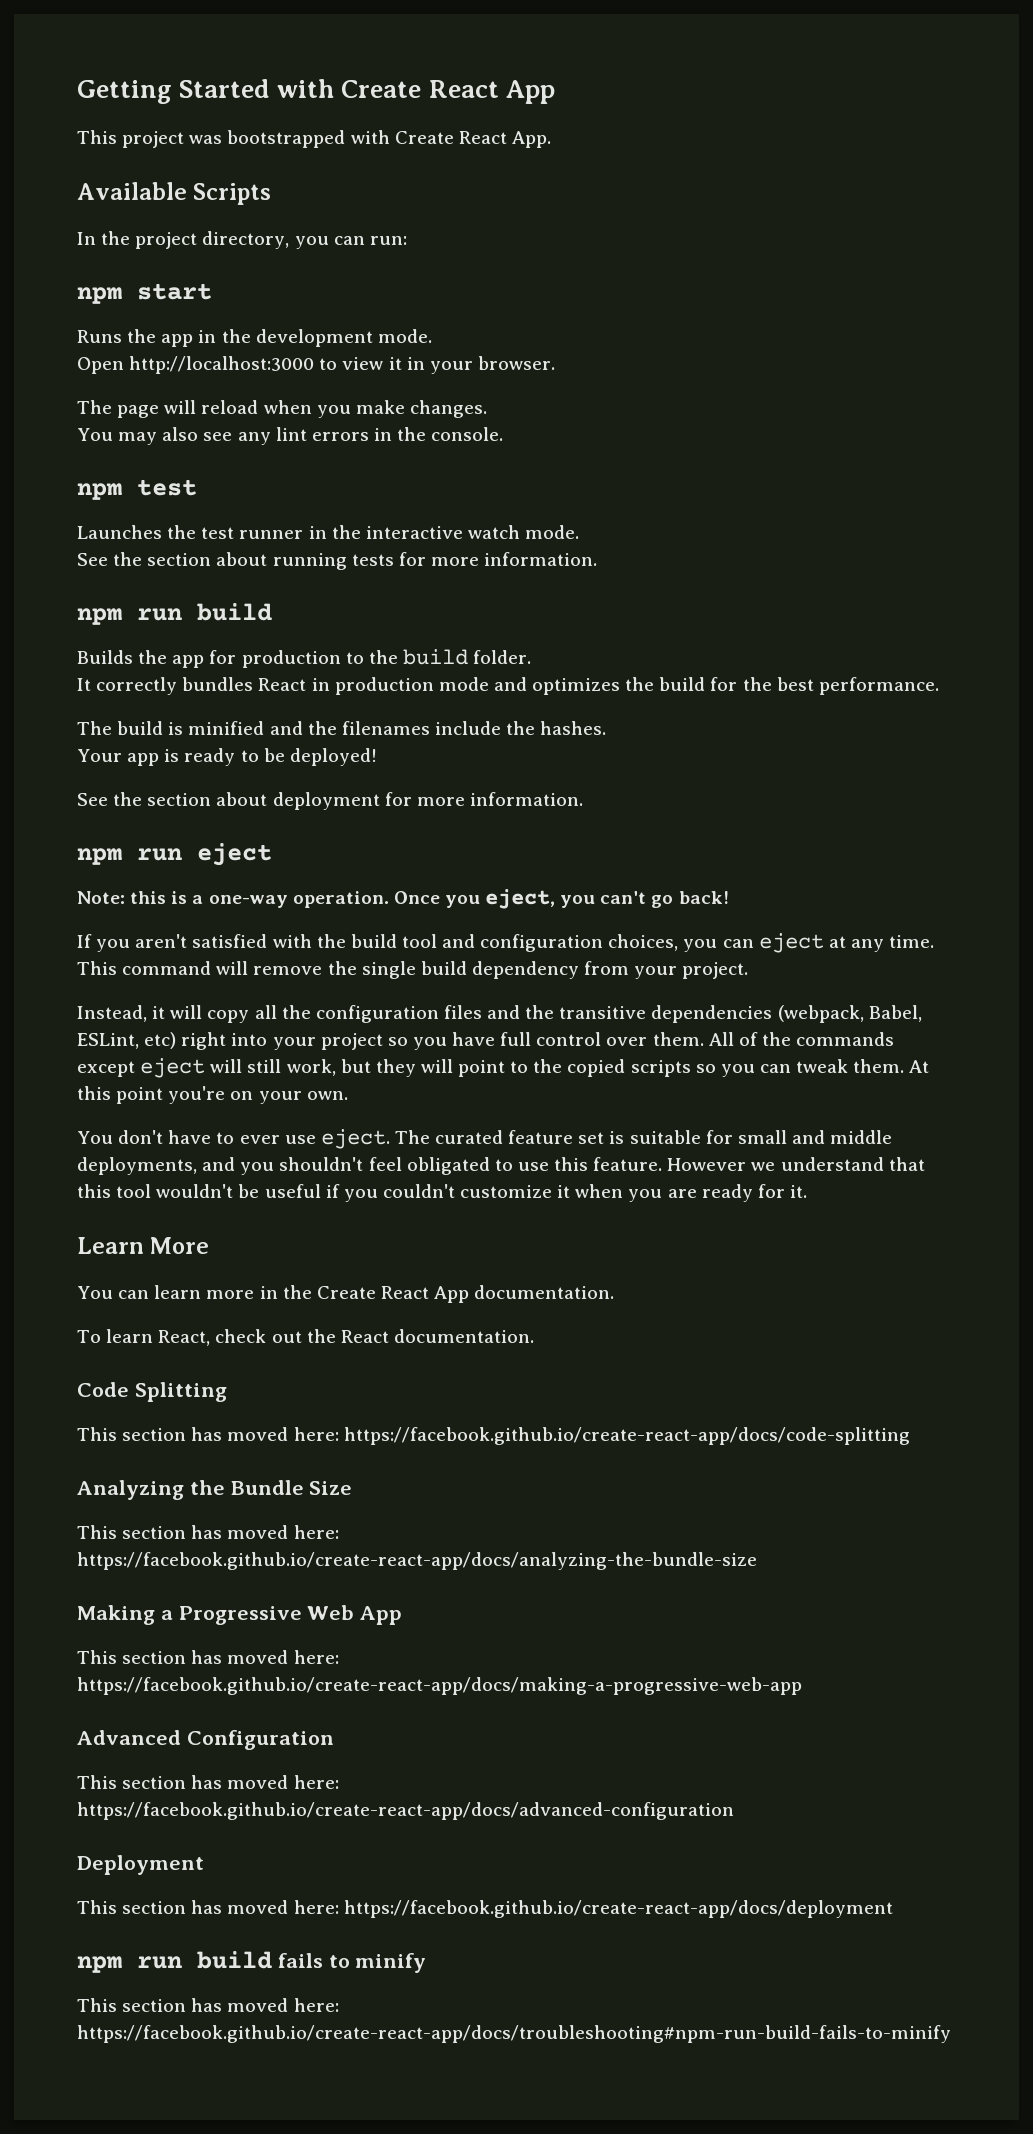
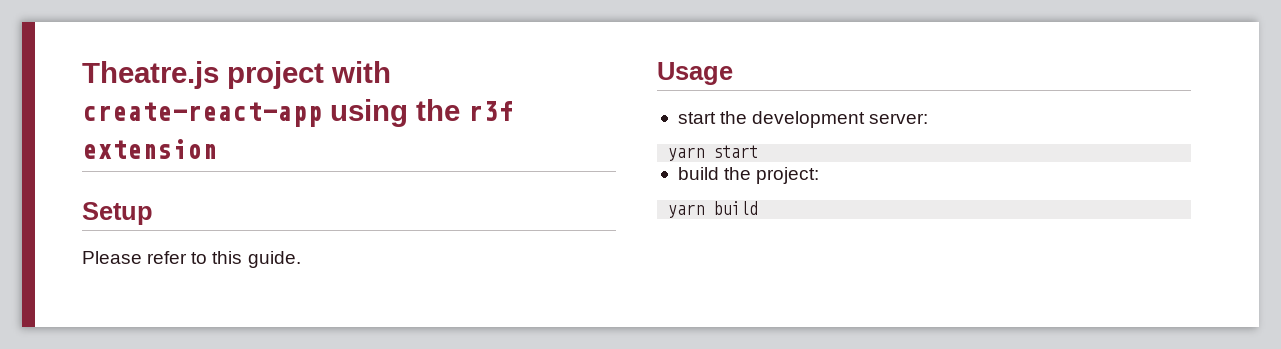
[77,79,555,104] [77,130,551,148] [77,182,272,205] [77,231,407,249] [77,283,212,304] [77,329,432,347] [77,356,555,374] [77,400,487,418] [77,427,504,445] [77,479,197,500] [77,525,580,539] [77,552,598,570] [77,603,272,625] [77,649,532,668] [77,677,939,695] [77,721,607,735] [77,748,377,766] [77,792,583,810] [77,843,272,866] [77,889,729,909] [77,933,935,953] [77,961,749,979] [77,1005,922,1023] [77,1032,895,1050] [77,1058,930,1078] [77,1086,348,1104] [77,1129,893,1149] [77,1157,925,1175] [77,1184,807,1202] [77,1237,210,1254] [77,1285,615,1303] [77,1329,534,1346] [77,1382,227,1402] [77,1427,910,1445] [77,1480,353,1500] [77,1525,339,1539] [77,1552,757,1570] [77,1605,403,1625] [77,1650,339,1664] [77,1677,802,1695] [77,1730,334,1750] [77,1775,339,1789] [77,1802,734,1820] [77,1855,204,1875] [77,1900,893,1918] [77,1951,427,1973] [77,1998,339,2012] [77,2025,951,2043] Getting Started with Create React App // This project was bootstrapped with Create React App. // Available Scripts // In the project directory, you can run: // npm start // Runs the app in the development mode. // Open http://localhost:3000 to view it in your browser. // The page will reload when you make changes. // You may also see any lint errors in the console. // npm test // Launches the test runner in the interactive watch mode. // See the section about running tests for more information. // npm run build // Builds the app for production to the build folder. // It correctly bundles React in production mode and optimizes the build for the best performance. // The build is minified and the filenames include the hashes. // Your app is ready to be deployed! // See the section about deployment for more information. // npm run eject // Note: this is a one-way operation. Once you eject, you can't go back! // If you aren't satisfied with the build tool and configuration choices, you can eject at any time. This command will remove the single build dependency from your project. // Instead, it will copy all the configuration files and the transitive dependencies (webpack, Babel, ESLint, etc) right into your project so you have full control over them. All of the commands except eject will still work, but they will point to the copied scripts so you can tweak them. At this point you're on your own. // You don't have to ever use eject. The curated feature set is suitable for small and middle deployments, and you shouldn't feel obligated to use this feature. However we understand that this tool wouldn't be useful if you couldn't customize it when you are ready for it. // Learn More // You can learn more in the Create React App documentation. // To learn React, check out the React documentation. // Code Splitting // This section has moved here: https://facebook.github.io/create-react-app/docs/code-splitting // Analyzing the Bundle Size // This section has moved here: https://facebook.github.io/create-react-app/docs/analyzing-the-bundle-size // Making a Progressive Web App // This section has moved here: https://facebook.github.io/create-react-app/docs/making-a-progressive-web-app // Advanced Configuration // This section has moved here: https://facebook.github.io/create-react-app/docs/advanced-configuration // Deployment // This section has moved here: https://facebook.github.io/create-react-app/docs/deployment // npm run build fails to minify // This section has moved here: https://facebook.github.io/create-react-app/docs/troubleshooting#npm-run-build-fails-to-minify -> [82,61,391,89] [82,99,513,127] [82,139,217,159] [82,202,153,225] [82,251,301,268] [657,62,733,85] [677,111,929,128] [668,145,759,161] [677,167,820,184] [668,201,759,218] Theatre.js project with create-react-app using the r3f extension // Setup // Please refer to this guide. // Usage // start the development server: // yarn start // build the project: // yarn build

